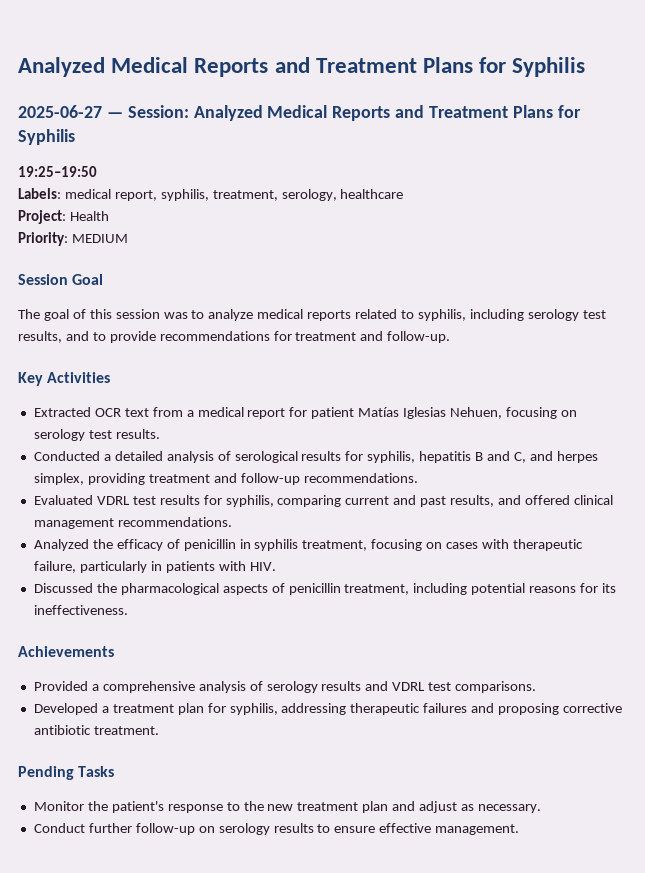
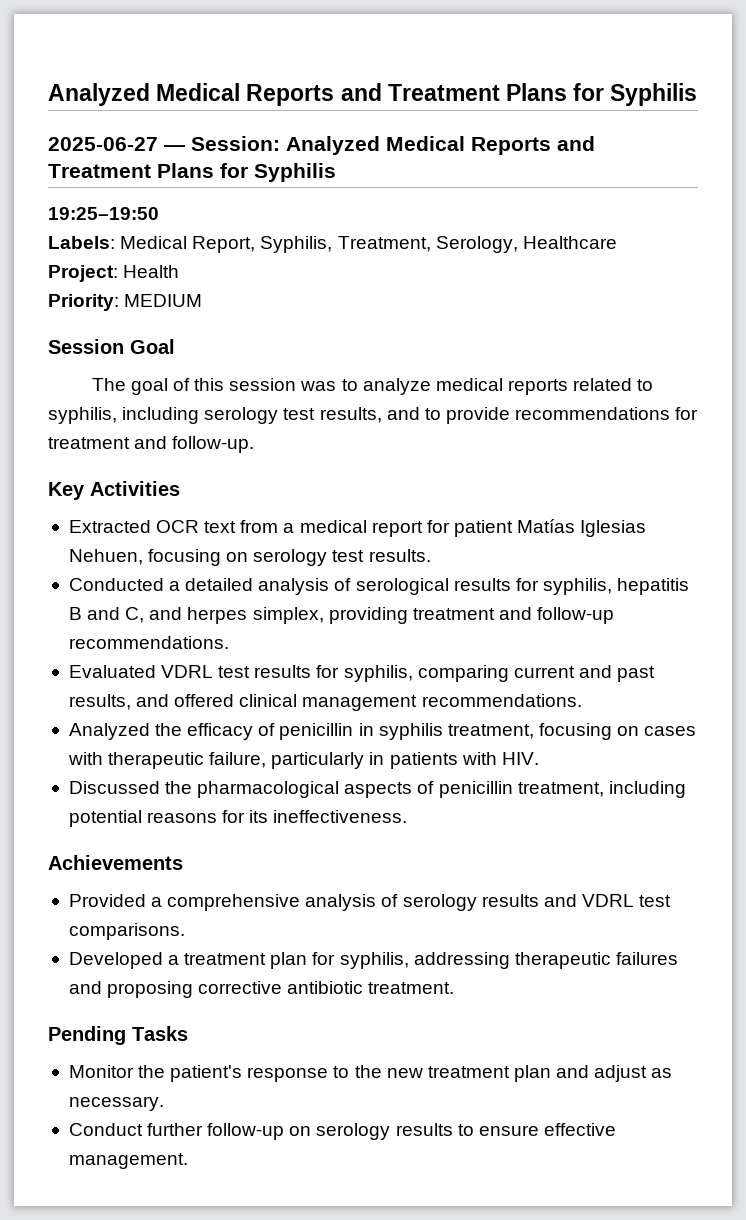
[64,189,404,201] medical report, syphilis, treatment, serology, healthcare -> [120,236,617,253] Medical Report, Syphilis, Treatment, Serology, Healthcare

